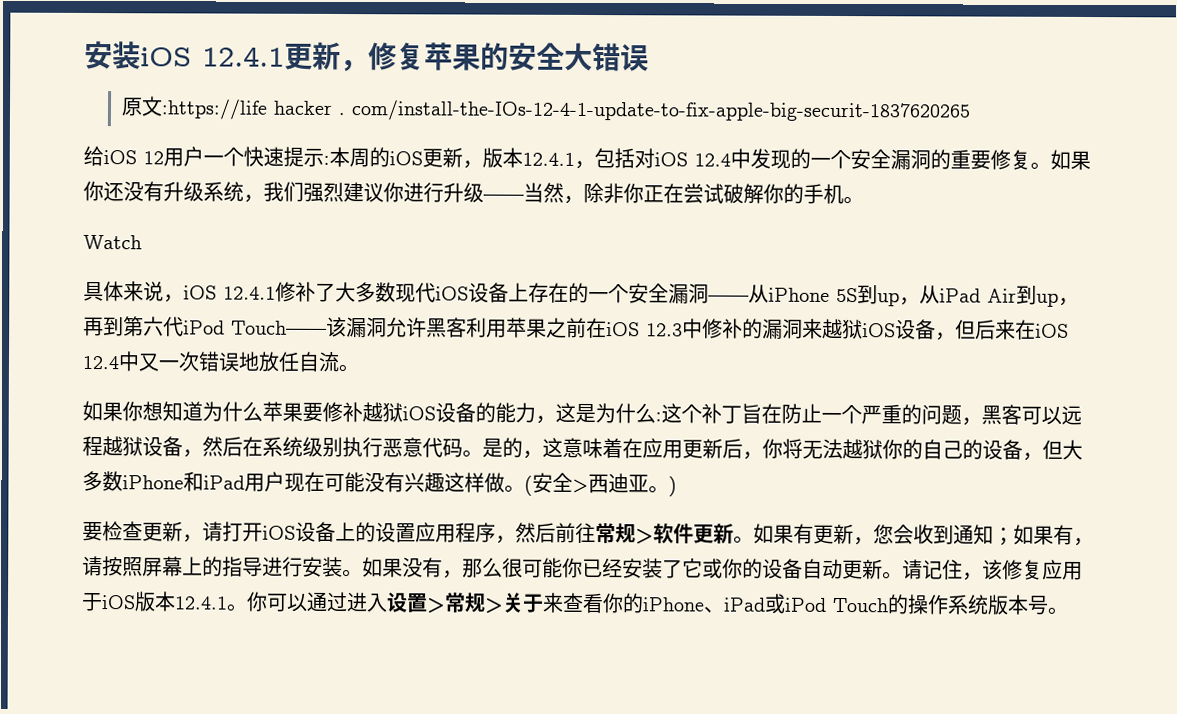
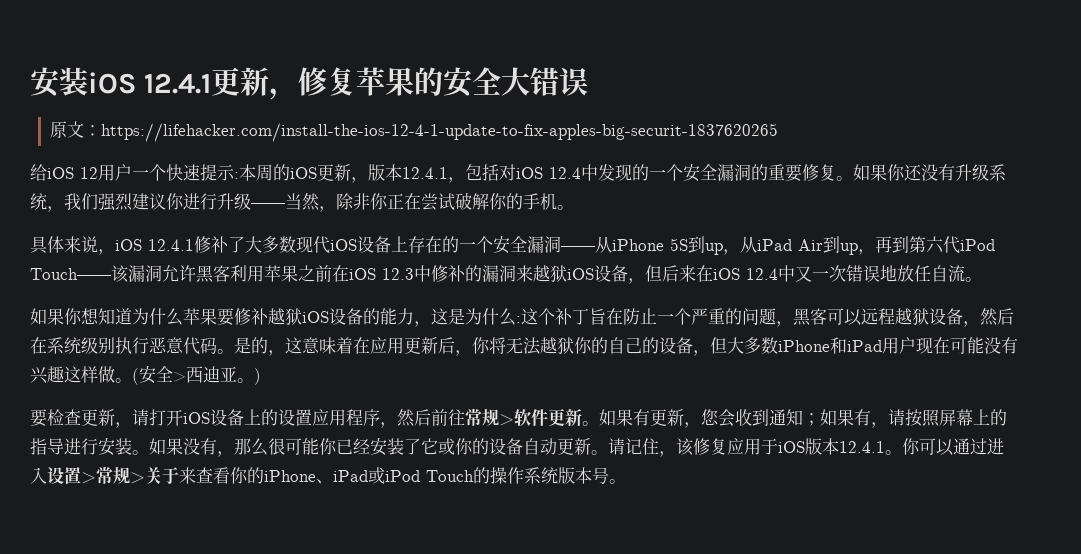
[160,99,971,123] :https://life hacker . com/install-the-IOs-12-4-1-update-to-fix-apple-big-securit-1837620265 -> [84,123,779,142] ：https://lifehacker.com/install-the-ios-12-4-1-update-to-fix-apples-big-securit-1837620265
[83,234,142,250] // Watch -> (574, 207) none

